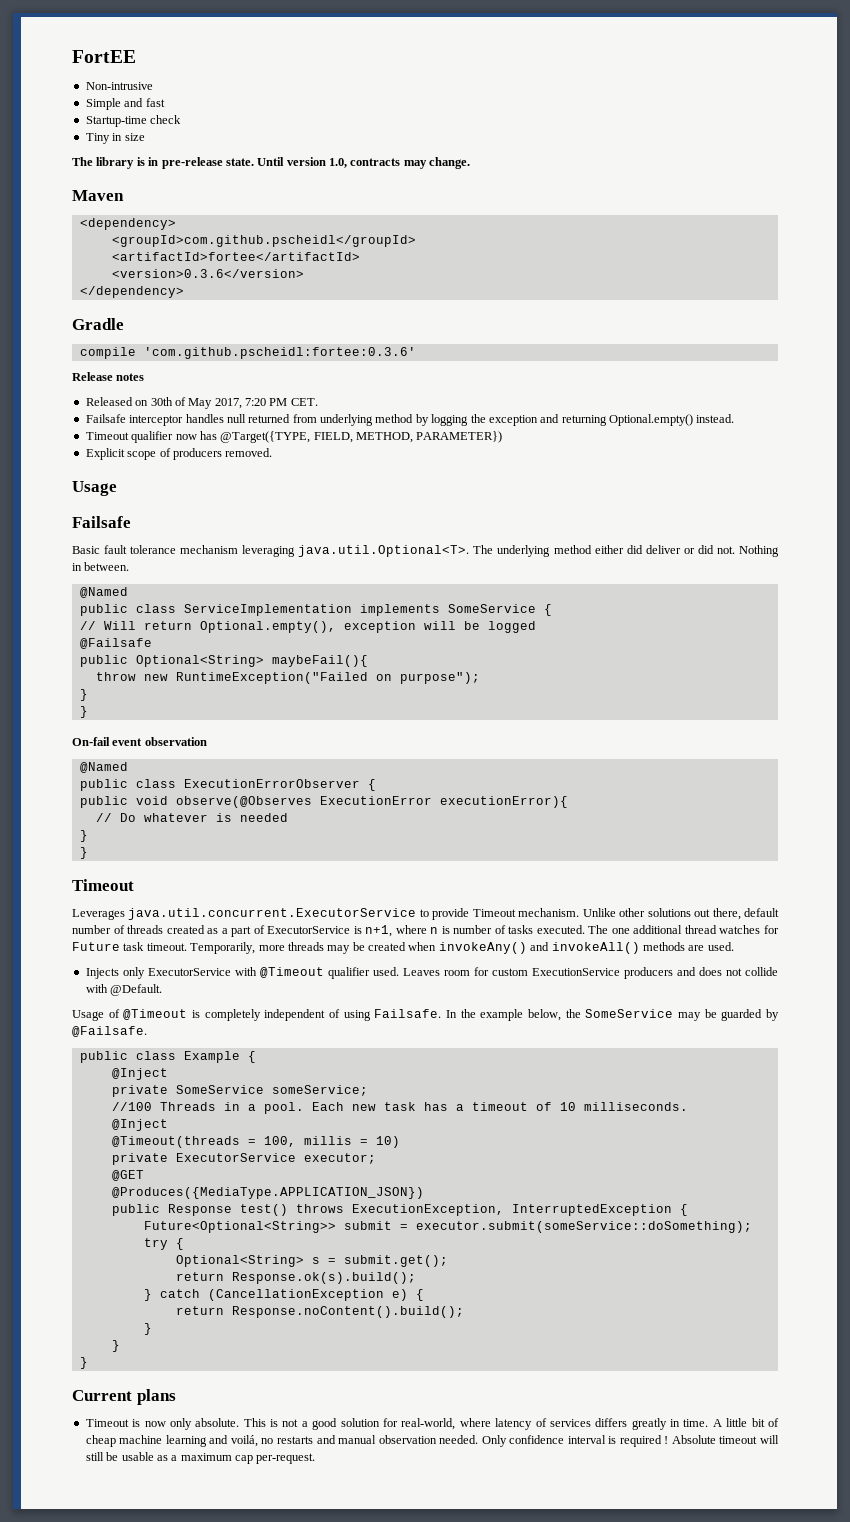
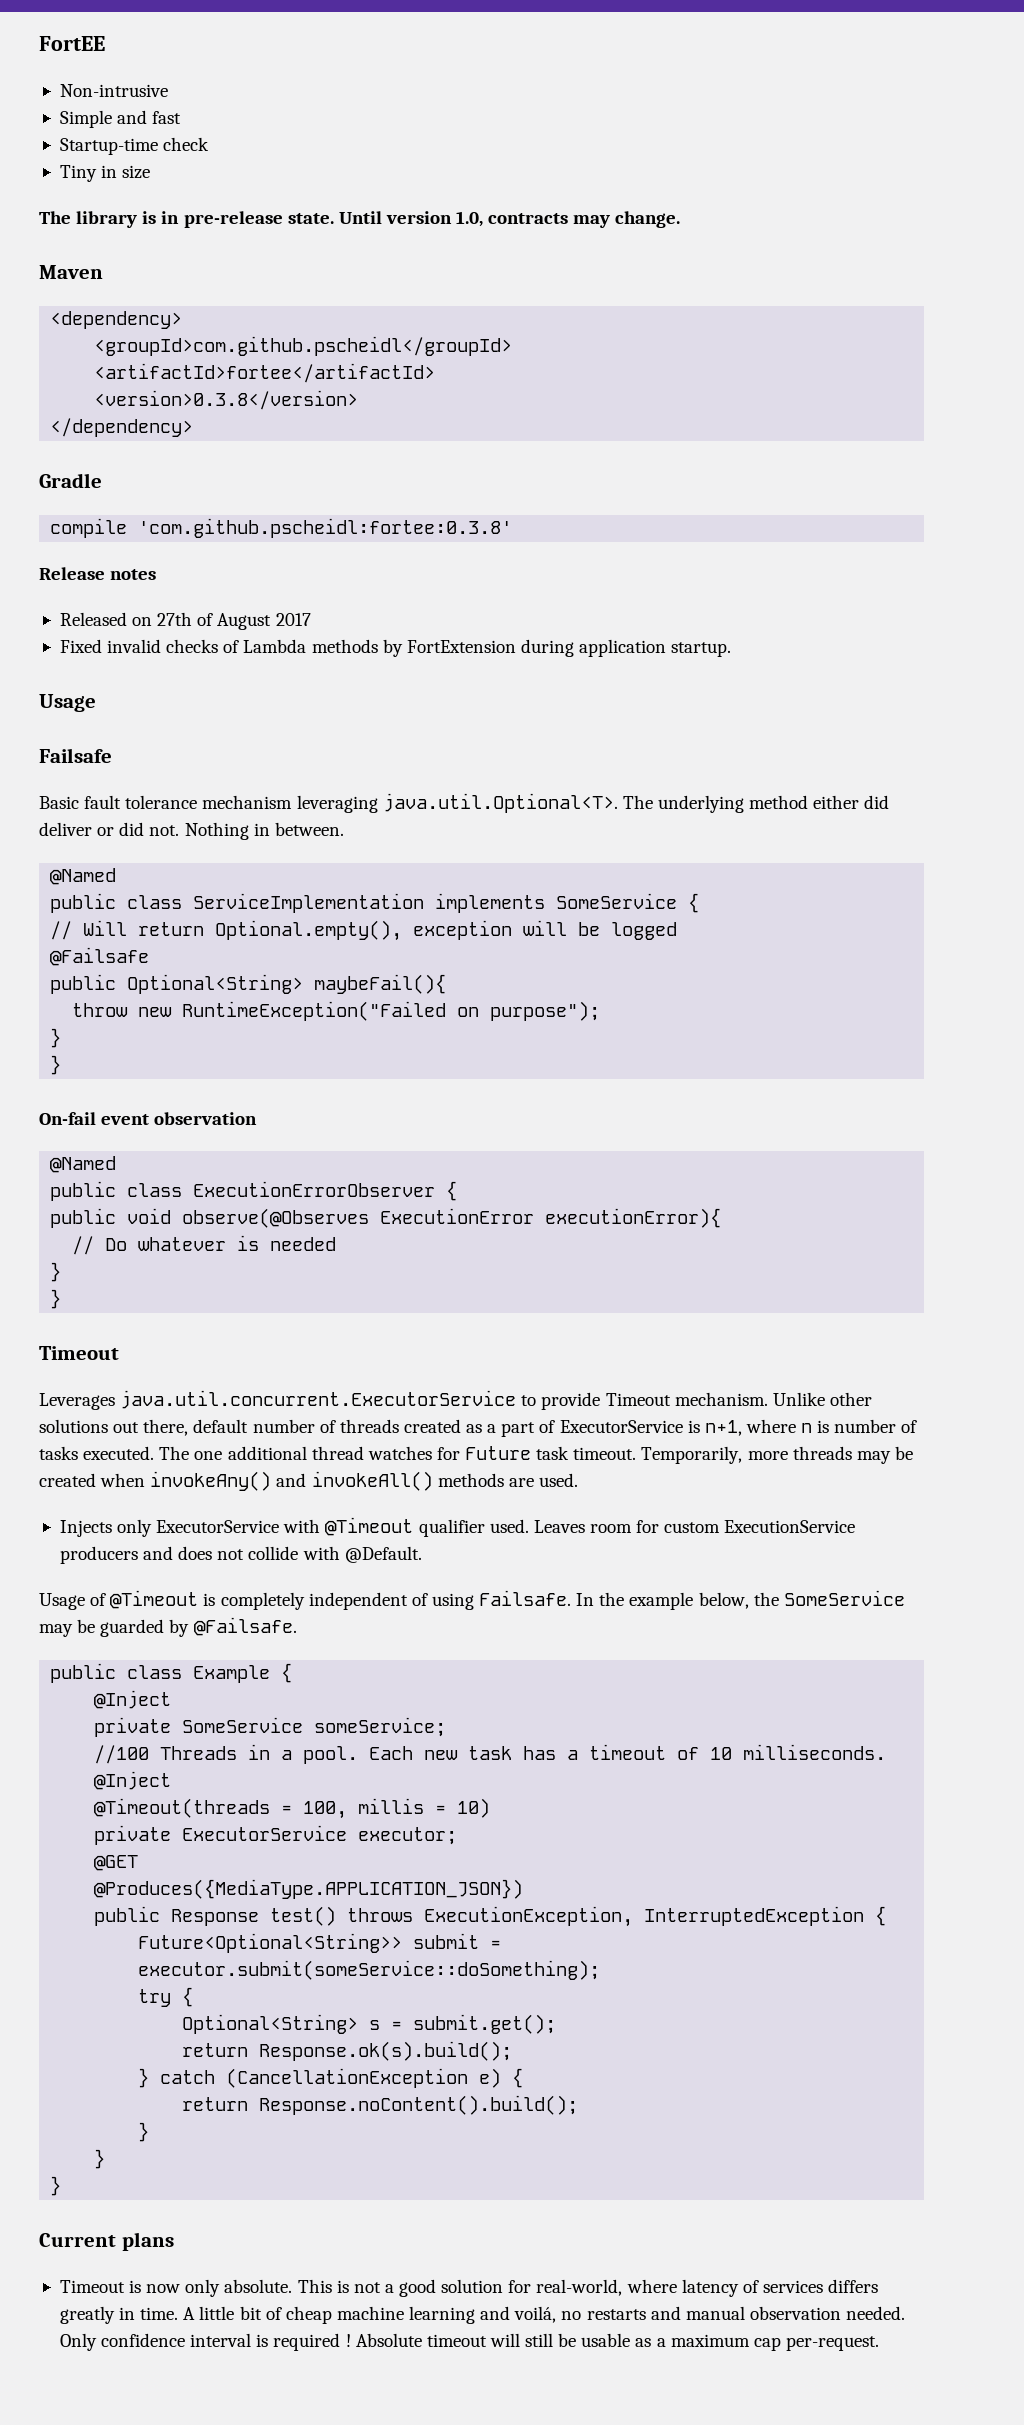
[111,269,304,278] <version>0.3.6</version> -> [94,390,359,410] <version>0.3.8</version>
[143,347,416,359] 'com.github.pscheidl:fortee:0.3.6' -> [138,518,513,538] 'com.github.pscheidl:fortee:0.3.8'
[150,397,318,409] [85,414,735,426] [85,431,503,443] [85,448,273,460] 30th of May 2017, 7:20 PM CET. // Failsafe interceptor handles null returned from underlying method by logging the exception and returning Optional.empty() instead. // Timeout qualifier now has @Target({TYPE, FIELD, METHOD, PARAMETER}) // Explicit scope of producers removed. -> [157,612,311,630] [59,639,732,657] 27th of August 2017 // Fixed invalid checks of Lambda methods by FortExtension during application startup.

